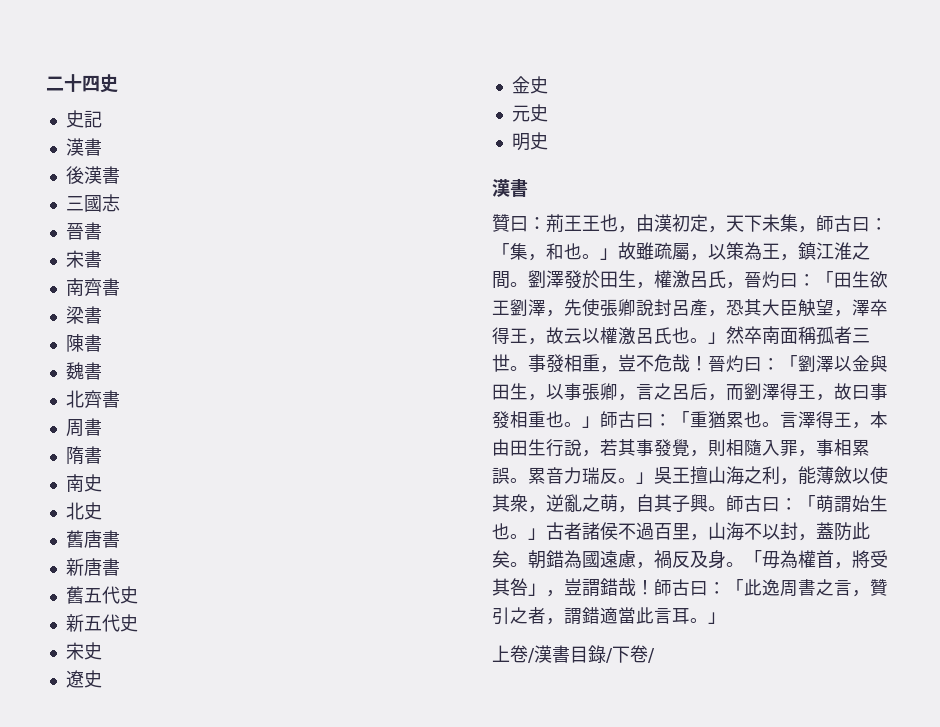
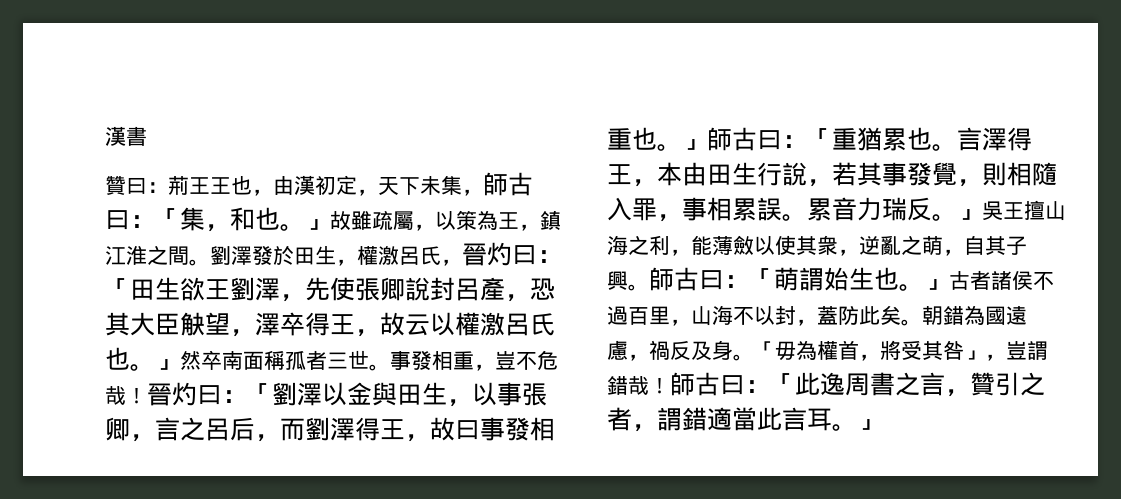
[46,74,118,93] [65,110,102,128] [65,138,102,156] [65,166,120,184] [65,194,120,212] [65,222,102,240] [65,250,102,268] [65,278,120,296] [65,306,102,324] [65,334,102,352] [65,362,102,380] [65,390,120,408] [65,418,102,437] [65,446,102,464] [65,474,102,492] [65,502,102,520] [65,530,120,548] [65,558,120,576] [65,586,138,604] [65,614,138,632] [65,642,102,660] [65,670,102,688] [511,76,548,94] [511,104,548,122] [511,132,548,151] 二十四史 // 史記 // 漢書 // 後漢書 // 三國志 // 晉書 // 宋書 // 南齊書 // 梁書 // 陳書 // 魏書 // 北齊書 // 周書 // 隋書 // 南史 // 北史 // 舊唐書 // 新唐書 // 舊五代史 // 新五代史 // 宋史 // 遼史 // 金史 // 元史 // 明史 // -> (105, 136) none
[492,645,655,663] // 上卷/漢書目錄/下卷/ -> (882, 424) none

